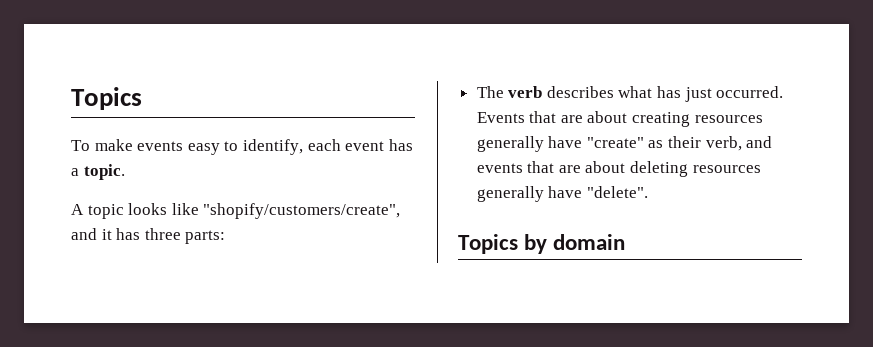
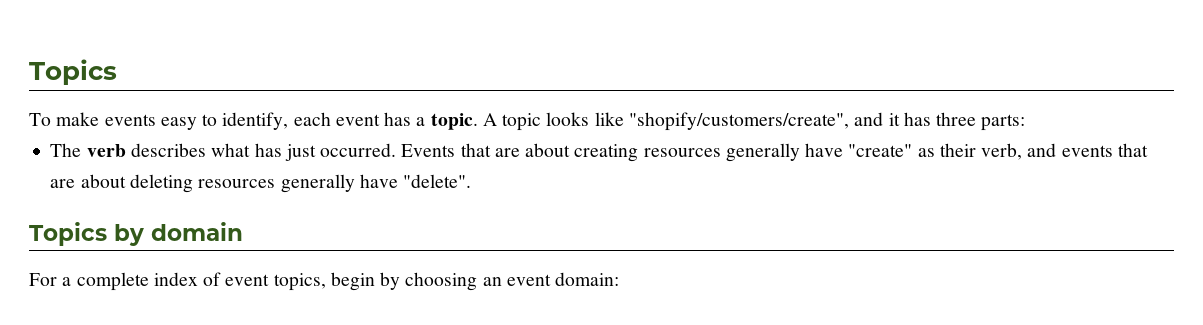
(125, 172) // -> (478, 121) none
(626, 242) none -> [29,272,620,291] // For a complete index of event topics, begin by choosing an event domain:

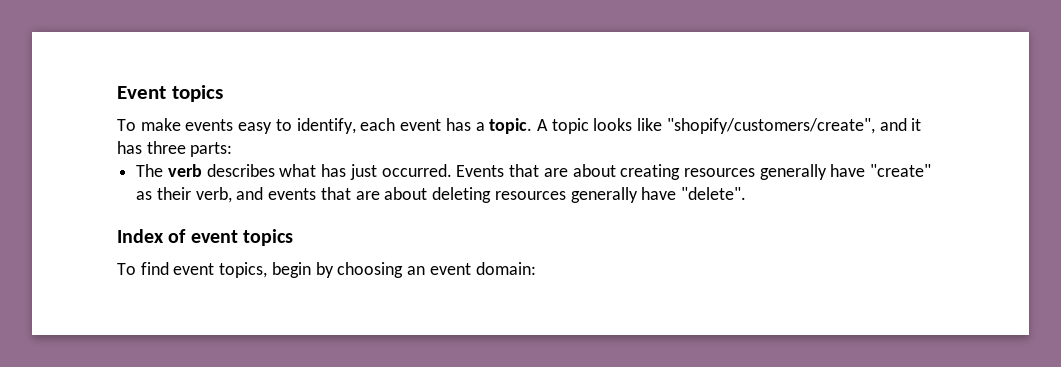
[29,59,117,85] Topics -> [117,85,223,102] Event topics
[29,222,243,246] [29,272,222,291] Topics by domain // For a complete index of -> [117,229,293,246] [117,262,169,275] Index of event topics // To find

